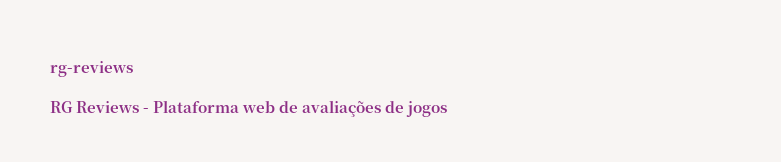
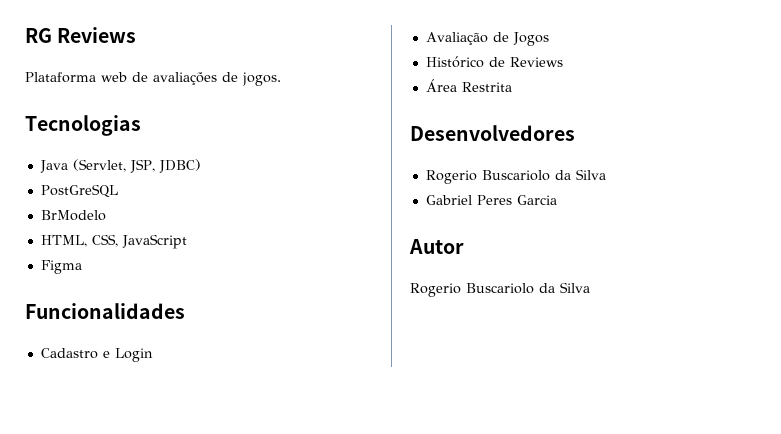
[50,61,133,77] rg-reviews // -> (25, 35) none
[143,108,150,113] - -> (137, 35) //
[406,101,448,117] jogos -> [242,72,281,86] [25,115,141,136] [39,159,201,173] [40,184,118,198] [40,210,106,221] [40,234,187,249] [40,260,82,274] [25,303,185,319] [40,348,153,362] [425,32,549,46] [425,56,563,68] [425,79,512,92] [410,125,575,141] [425,169,606,184] [425,195,557,205] [409,239,464,254] [410,282,590,297] jogos. // Tecnologias // Java (Servlet, JSP, JDBC) // PostGreSQL // BrModelo // HTML, CSS, JavaScript // Figma // Funcionalidades // Cadastro e Login // Avaliação de Jogos // Histórico de Reviews // Área Restrita // Desenvolvedores // Rogerio Buscariolo da Silva // Gabriel Peres Garcia // Autor // Rogerio Buscariolo da Silva

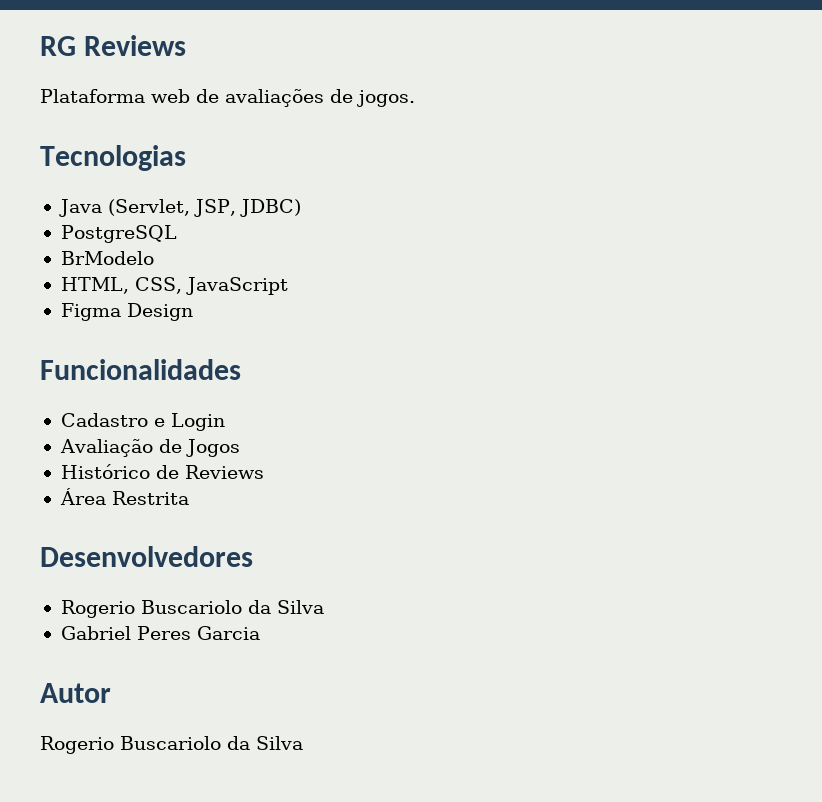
[40,184,118,198] PostGreSQL -> [60,225,177,243] PostgreSQL
(82, 267) none -> [126,303,193,321] Design

